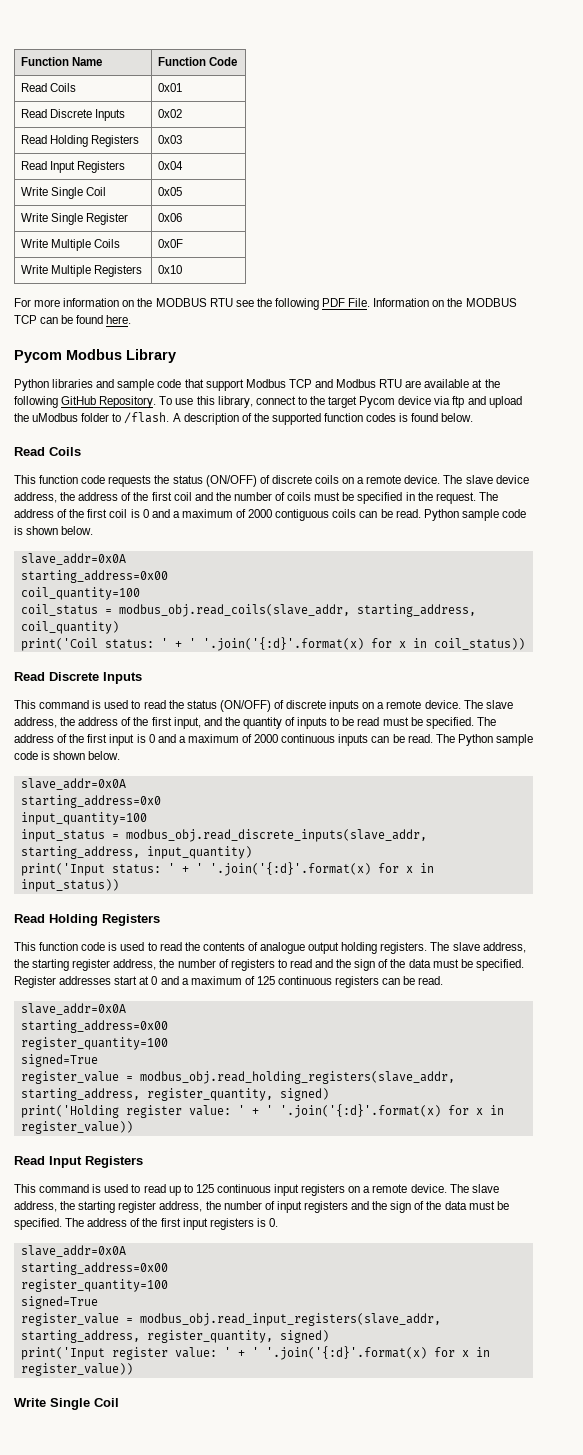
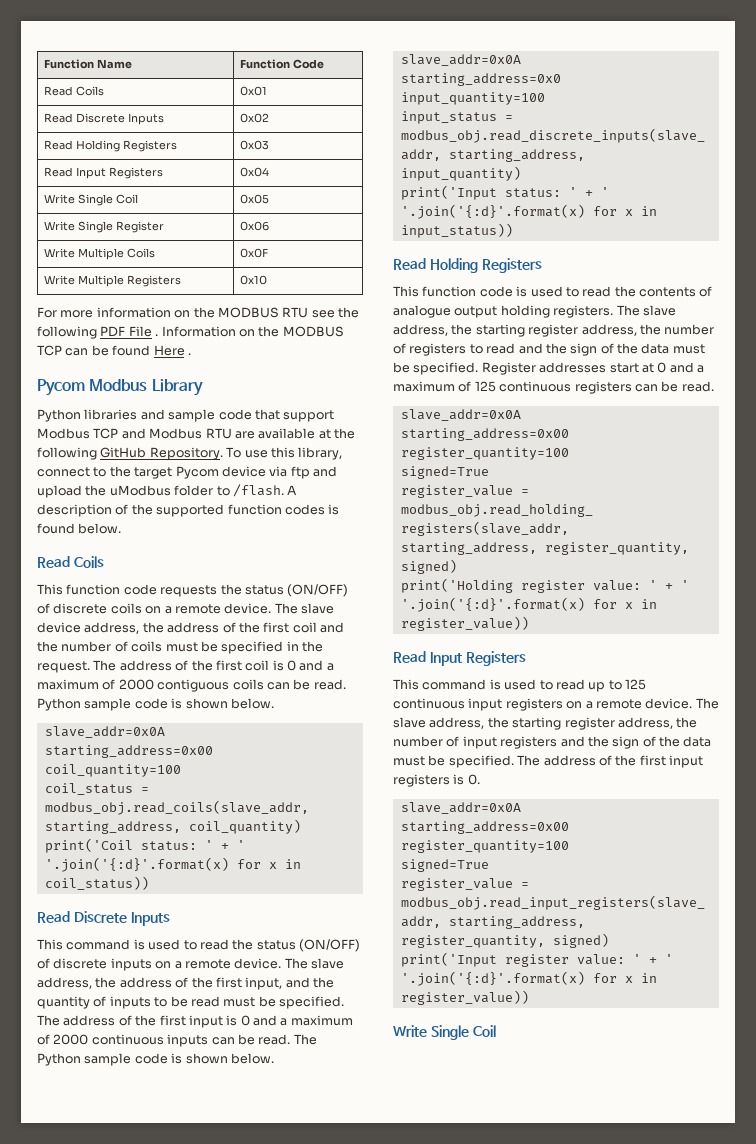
[348,298,371,307] File. -> [128,326,159,337] File .
[106,315,132,324] here. -> [153,345,191,356] Here .

